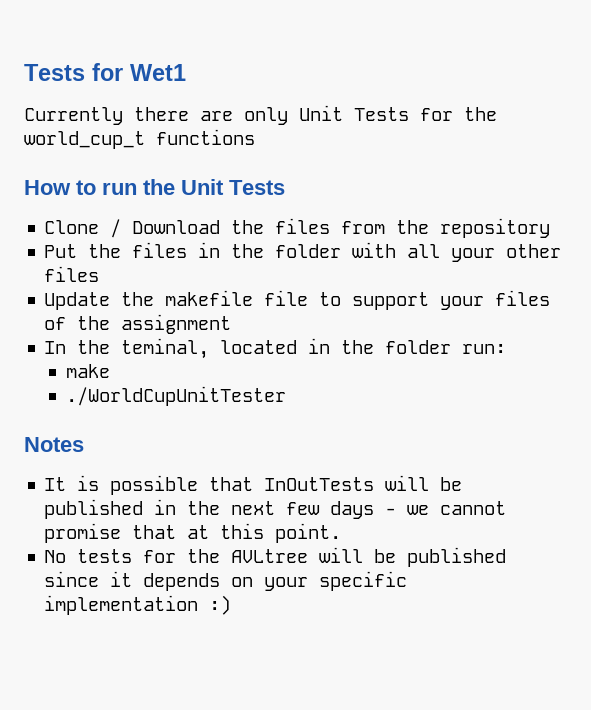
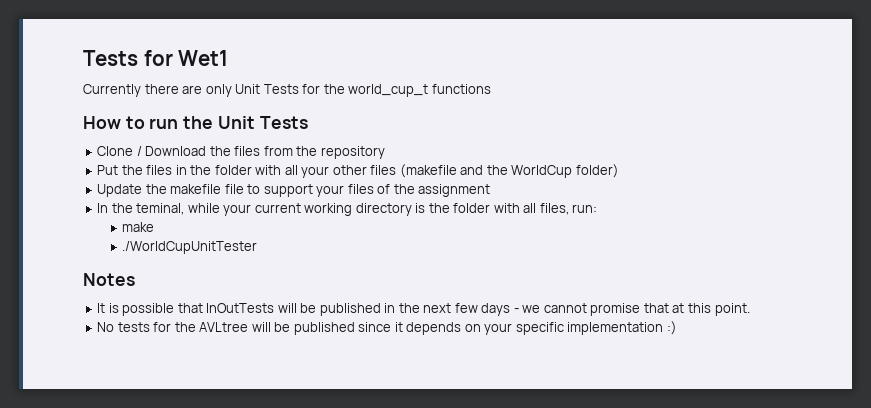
(100, 274) none -> [399,164,619,178] (makefile and the WorldCup folder)
[220,338,452,354] located in the folder -> [187,203,569,216] while your current working directory is the folder with all files,

